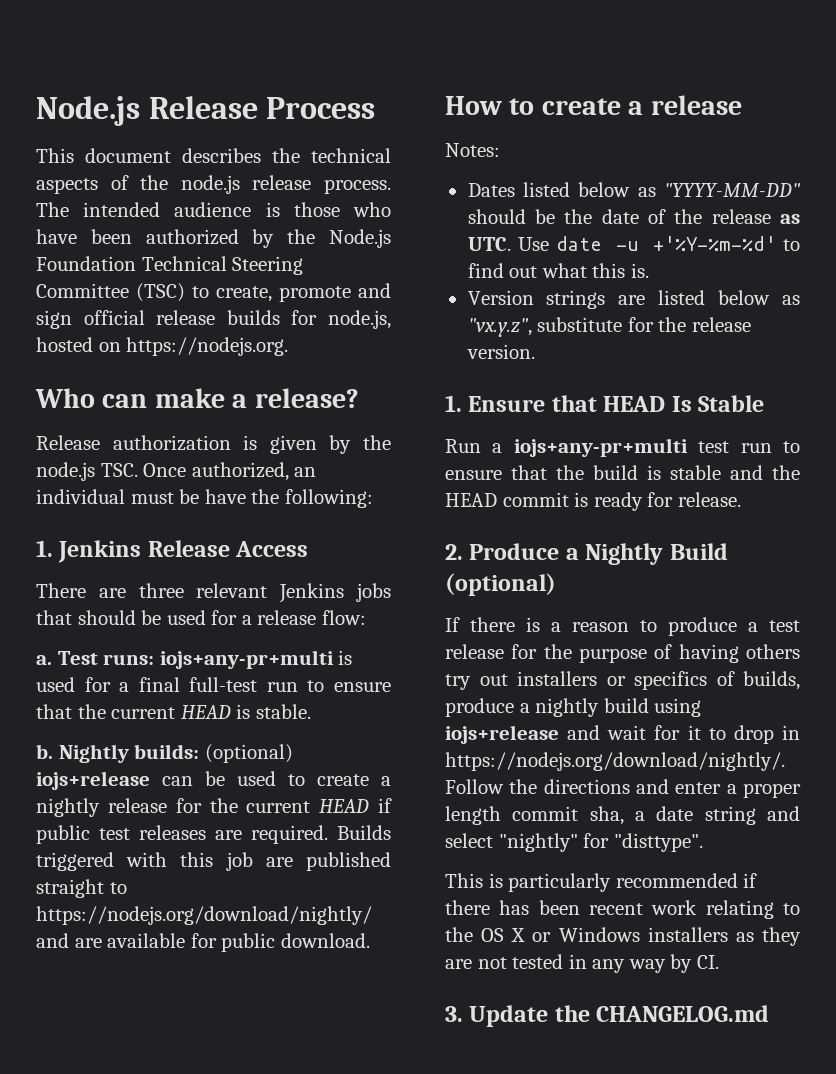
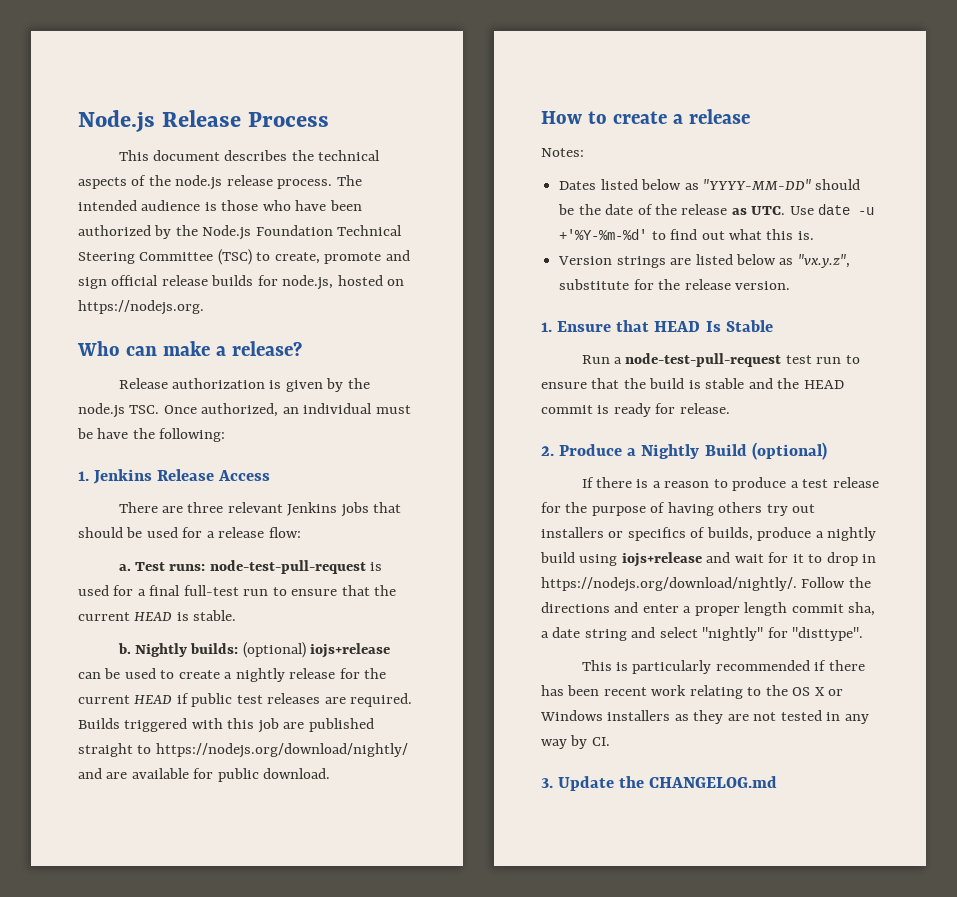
[159,650,334,669] iojs+any-pr+multi -> [209,560,366,574] node-test-pull-request
[513,438,688,457] iojs+any-pr+multi -> [625,353,782,367] node-test-pull-request

